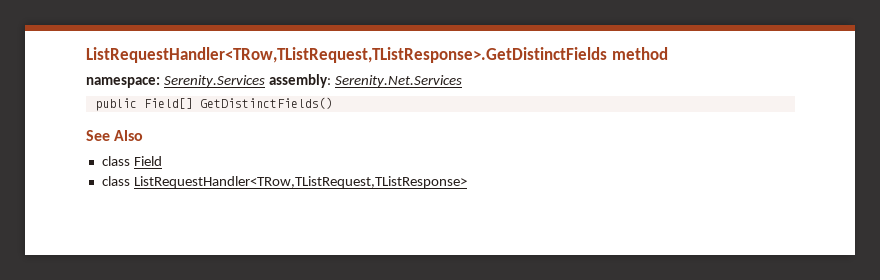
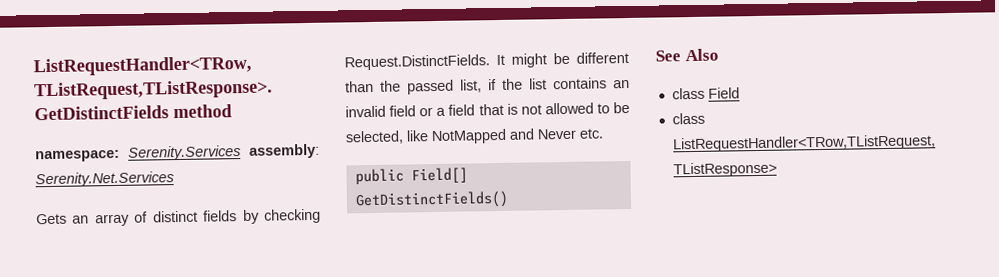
(462, 81) none -> [36,208,321,227] [344,51,629,71] [345,77,630,95] [345,101,630,118] [345,128,604,145] // Gets an array of distinct fields by checking Request.DistinctFields. It might be different than the passed list, if the list contains an invalid field or a field that is not allowed to be selected, like NotMapped and Never etc.

